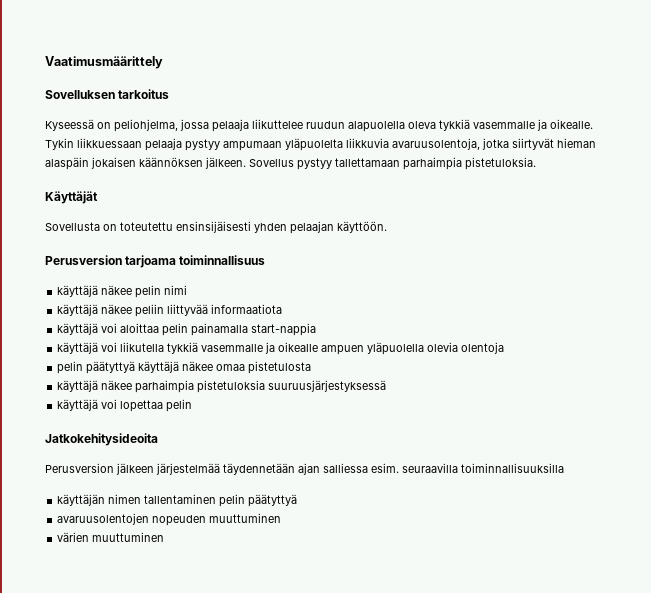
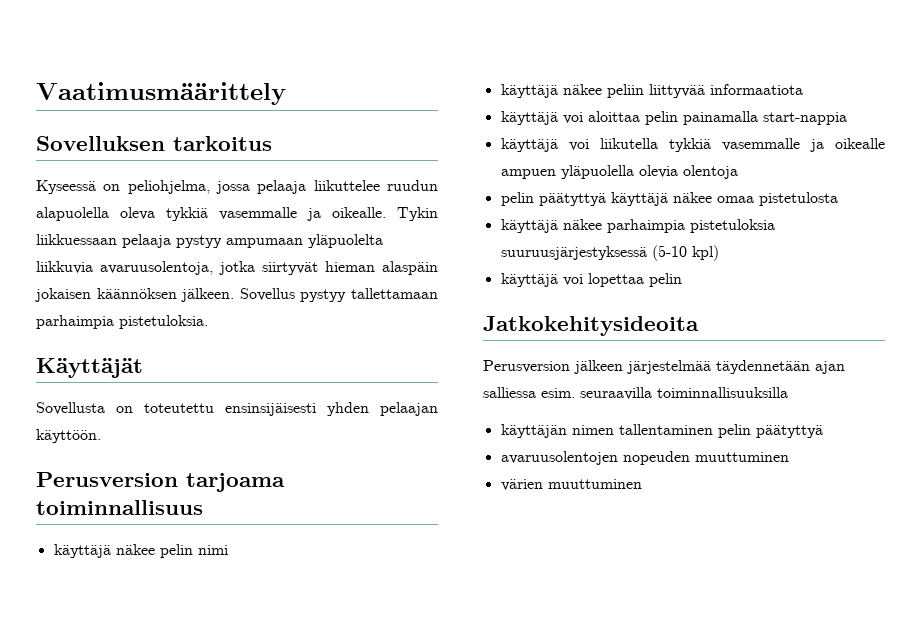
(387, 386) none -> [651,245,719,261] (5-10 kpl)

